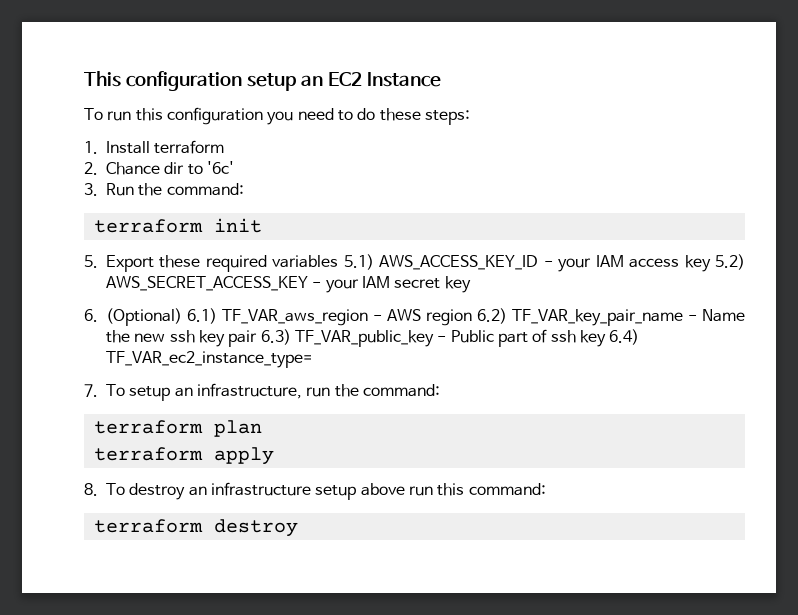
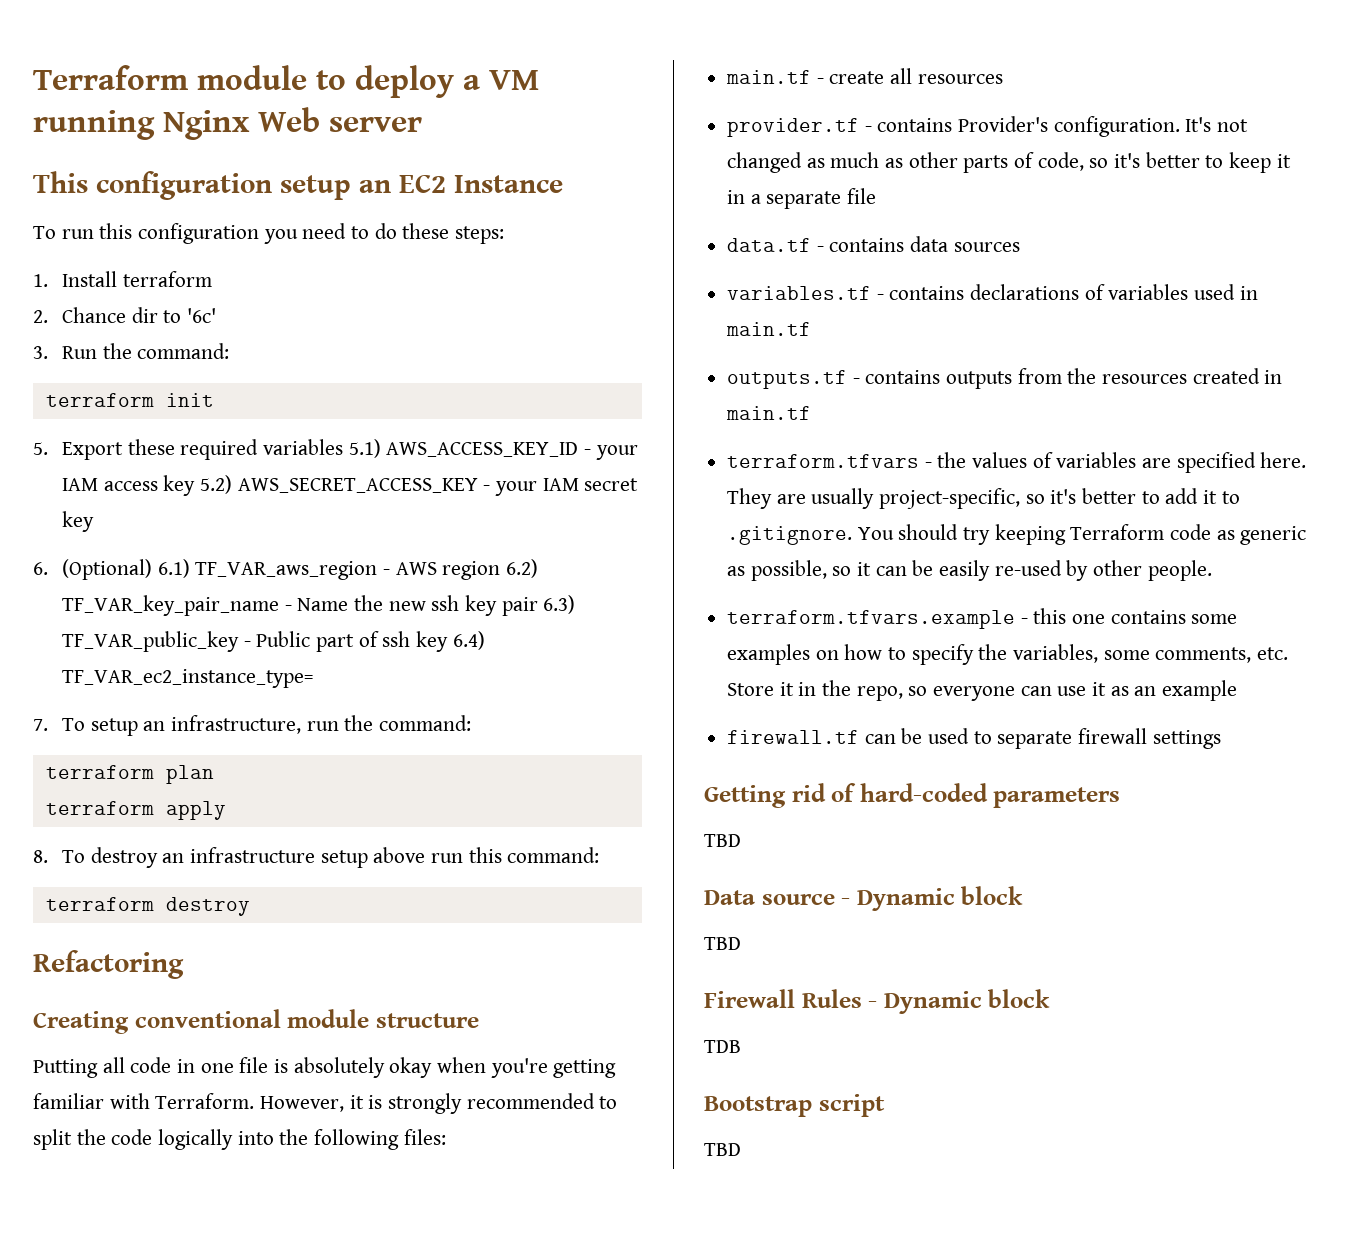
(84, 79) none -> [33,65,539,98] [33,107,422,140] Terraform module to deploy a VM running Nginx Web server //
(298, 528) none -> [33,950,184,979] [33,1009,479,1034] [33,1057,617,1078] [33,1093,618,1114] [33,1129,446,1150] [726,68,1003,84] [727,116,1249,137] [727,152,1291,173] [727,188,877,209] [727,236,1020,252] [727,284,1258,300] [726,322,812,336] [727,368,1283,389] [726,406,812,420] [727,452,1307,473] [727,488,1240,509] [727,524,1307,545] [727,560,1212,581] [727,608,1238,629] [727,644,1289,665] [727,680,1238,701] [727,728,1221,749] [704,783,1121,808] [704,834,741,847] [704,886,1024,911] [704,937,741,950] [704,989,1051,1014] [704,1040,741,1053] [704,1094,885,1117] [704,1143,741,1156] // Refactoring // Creating conventional module structure // Putting all code in one file is absolutely okay when you're getting familiar with Terraform. However, it is strongly recommended to split the code logically into the following files: // main.tf - create all resources // provider.tf - contains Provider's configuration. It's not changed as much as other parts of code, so it's better to keep it in a separate file // data.tf - contains data sources // variables.tf - contains declarations of variables used in main.tf // outputs.tf - contains outputs from the resources created in main.tf // terraform.tfvars - the values of variables are specified here. They are usually project-specific, so it's better to add it to .gitignore. You should try keeping Terraform code as generic as possible, so it can be easily re-used by other people. // terraform.tfvars.example - this one contains some examples on how to specify the variables, some comments, etc. Store it in the repo, so everyone can use it as an example // firewall.tf can be used to separate firewall settings // Getting rid of hard-coded parameters // TBD // Data source - Dynamic block // TBD // Firewall Rules - Dynamic block // TDB // Bootstrap script // TBD

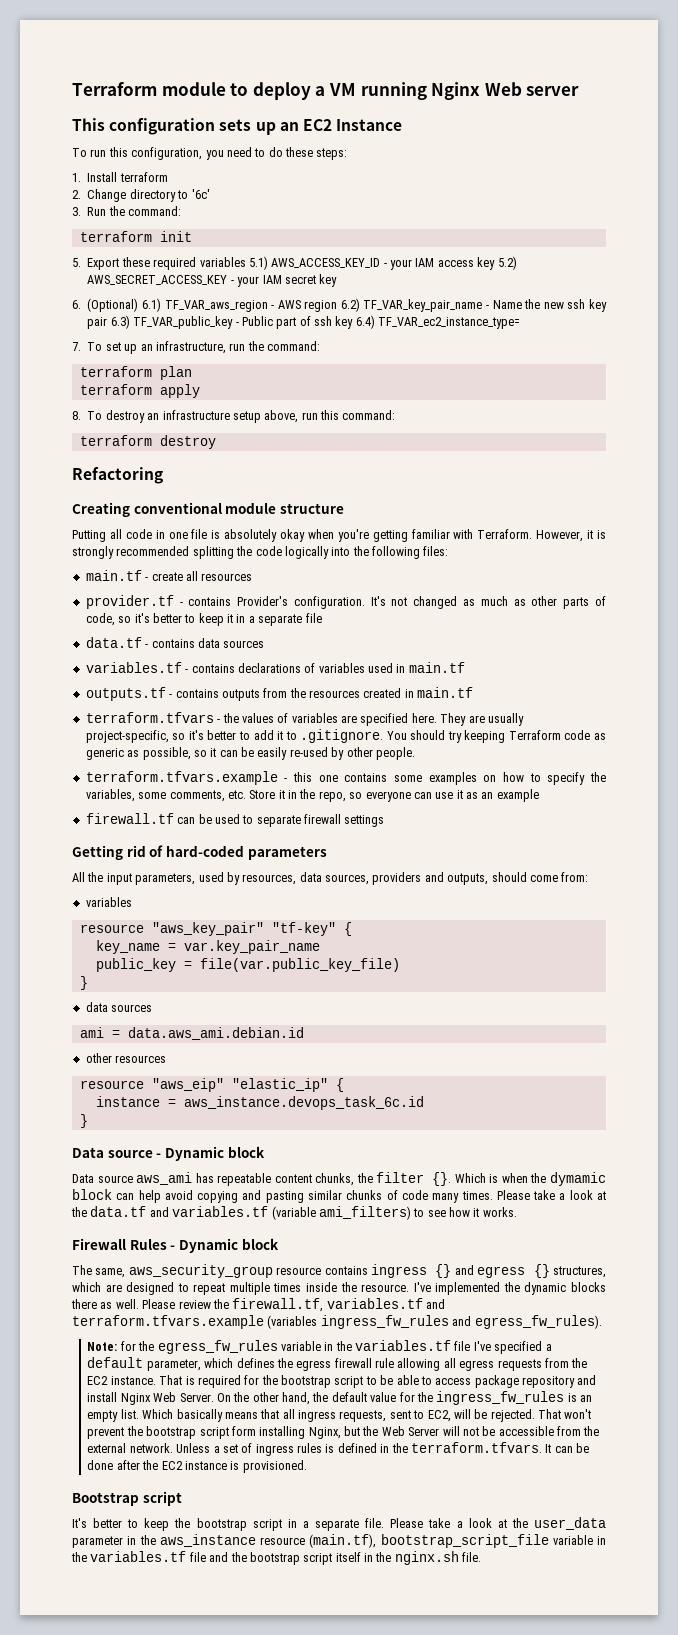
[280,175,351,200] setup -> [219,119,276,135] sets up
[138,223,260,244] configuration -> [131,147,203,160] configuration,
[61,307,158,323] Chance dir -> [87,189,176,202] Change directory
[90,718,138,736] setup -> [105,342,138,354] set up
[373,847,426,863] above -> [264,410,299,423] above,
[599,1096,618,1109] [33,1129,72,1150] to split -> [192,546,234,559] splitting
[704,834,741,847] TBD -> [72,872,589,885] [85,897,132,907] [79,922,352,936] [95,940,320,954] [95,958,400,972] [79,976,88,990] [85,1002,153,1012] [79,1027,304,1040] [85,1053,167,1063] [79,1078,344,1092] [95,1096,424,1110] [79,1114,88,1128] All the input parameters, used by resources, data sources, providers and outputs, should come from: // variables // resource "aws_key_pair" "tf-key" { // key_name = var.key_pair_name // public_key = file(var.public_key_file) // } // data sources // ami = data.aws_ami.debian.id // other resources // resource "aws_eip" "elastic_ip" { // instance = aws_instance.devops_task_6c.id // }
[704,937,741,950] TBD -> [72,1172,607,1186] [72,1189,606,1203] [71,1206,517,1220] Data source aws_ami has repeatable content chunks, the filter {}. Which is when the dymamic block can help avoid copying and pasting similar chunks of code many times. Please take a look at the data.tf and variables.tf (variable ami_filters) to see how it works.
[704,1040,741,1053] [704,1094,885,1117] [704,1143,741,1156] TDB // Bootstrap script // TBD -> [72,1264,607,1278] [72,1282,606,1295] [71,1298,445,1312] [72,1315,602,1329] [87,1340,552,1354] [87,1357,588,1371] [87,1375,597,1388] [87,1391,592,1405] [87,1409,592,1422] [87,1426,600,1439] [87,1442,589,1456] [87,1460,307,1473] [72,1491,182,1506] [72,1517,607,1531] [72,1534,606,1548] [71,1551,482,1565] The same, aws_security_group resource contains ingress {} and egress {} structures, which are designed to repeat multiple times inside the resource. I've implemented the dynamic blocks there as well. Please review the firewall.tf, variables.tf and terraform.tfvars.example (variables ingress_fw_rules and egress_fw_rules). // Note: for the egress_fw_rules variable in the variables.tf file I've specified a default parameter, which defines the egress firewall rule allowing all egress requests from the EC2 instance. That is required for the bootstrap script to be able to access package repository and install Nginx Web Server. On the other hand, the default value for the ingress_fw_rules is an empty list. Which basically means that all ingress requests, sent to EC2, will be rejected. That won't prevent the bootstrap script form installing Nginx, but the Web Server will not be accessible from the external network. Unless a set of ingress rules is defined in the terraform.tfvars. It can be done after the EC2 instance is provisioned. // Bootstrap script // It's better to keep the bootstrap script in a separate file. Please take a look at the user_data parameter in the aws_instance resource (main.tf), bootstrap_script_file variable in the variables.tf file and the bootstrap script itself in the nginx.sh file.

